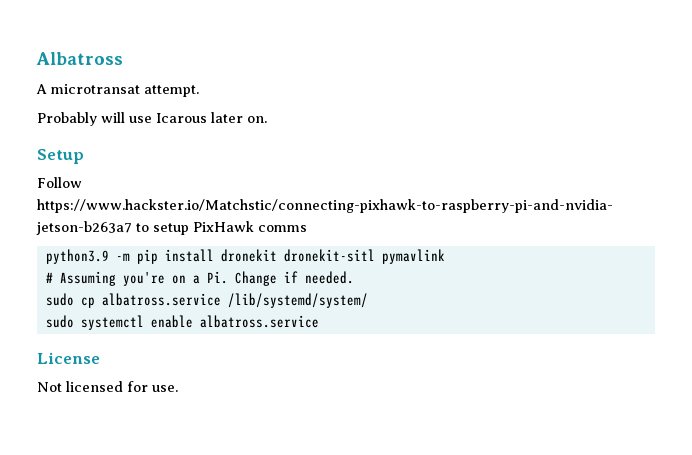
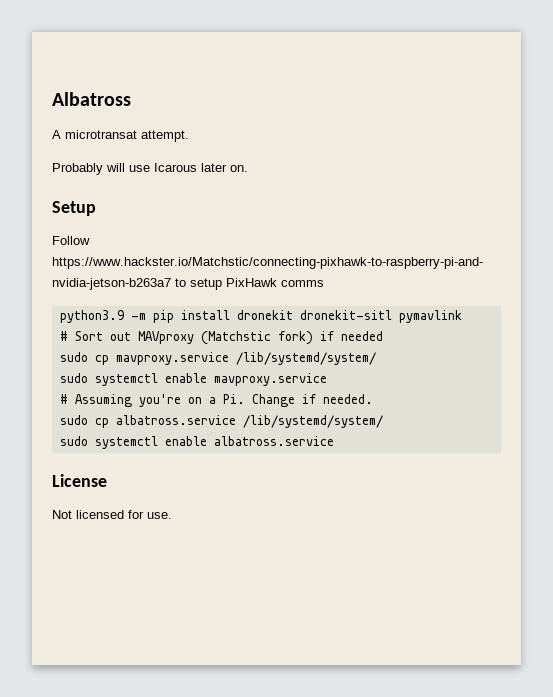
(445, 256) none -> [59,331,383,345] [59,352,376,365] [59,373,327,386] // # Sort out MAVproxy (Matchstic fork) if needed // sudo cp mavproxy.service /lib/systemd/system/ // sudo systemctl enable mavproxy.service

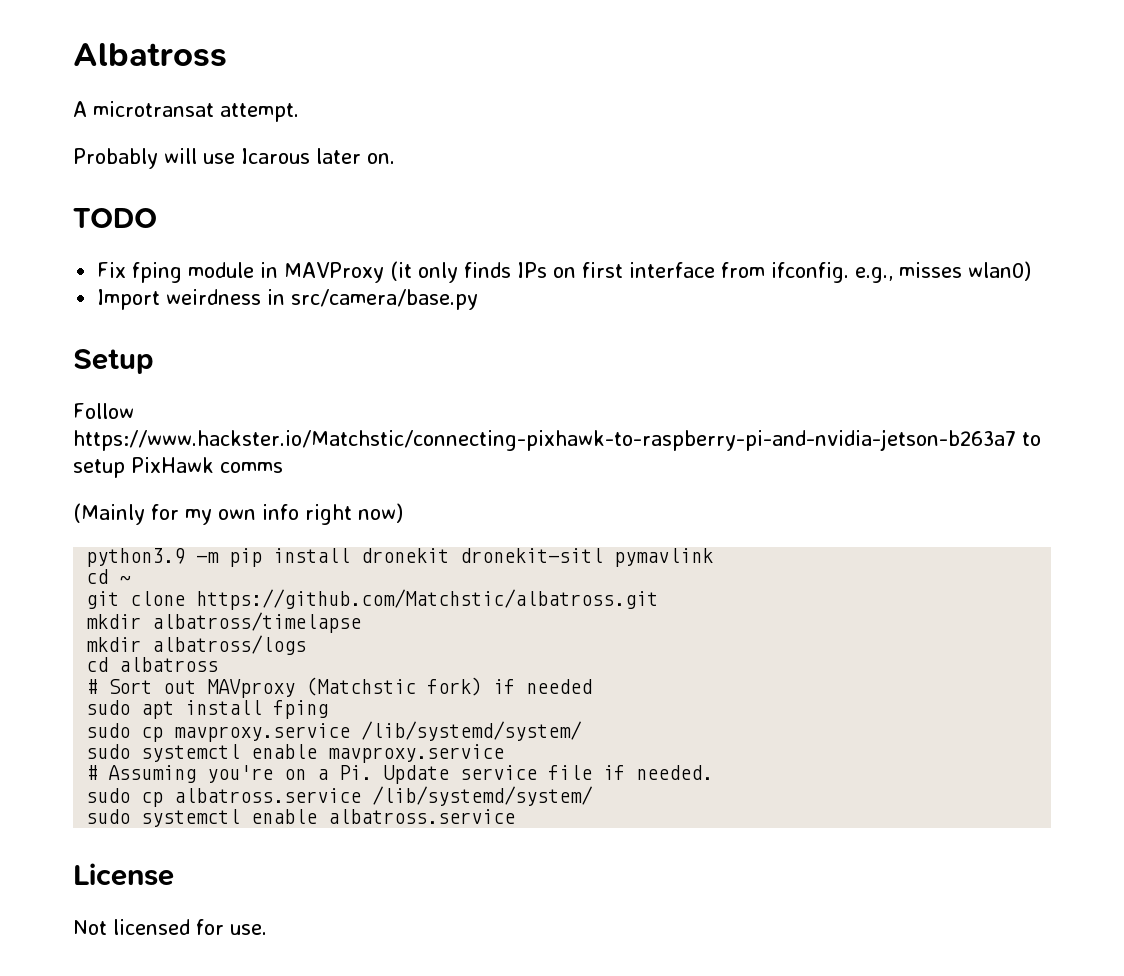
(248, 168) none -> [73,208,157,228] [97,261,1032,283] [97,289,479,310] // TODO // Fix fping module in MAVProxy (it only finds IPs on first interface from ifconfig. e.g., misses wlan0) // Import weirdness in src/camera/base.py
(324, 283) none -> [73,503,403,525] // (Mainly for my own info right now)
(462, 316) none -> [86,569,132,584] [86,589,659,610] [86,612,362,633] [86,635,307,655] [86,657,219,672] // cd ~ // git clone https://github.com/Matchstic/albatross.git // mkdir albatross/timelapse // mkdir albatross/logs // cd albatross
(383, 336) none -> [86,700,329,719] // sudo apt install fping
[251,394,295,407] Change -> [383,765,593,784] Update service file

